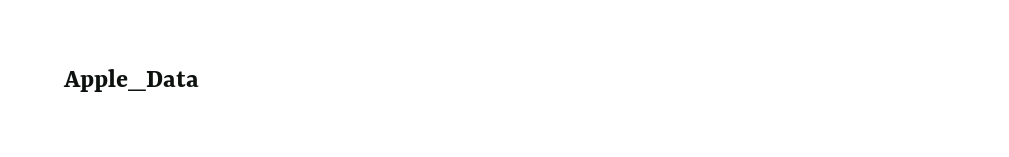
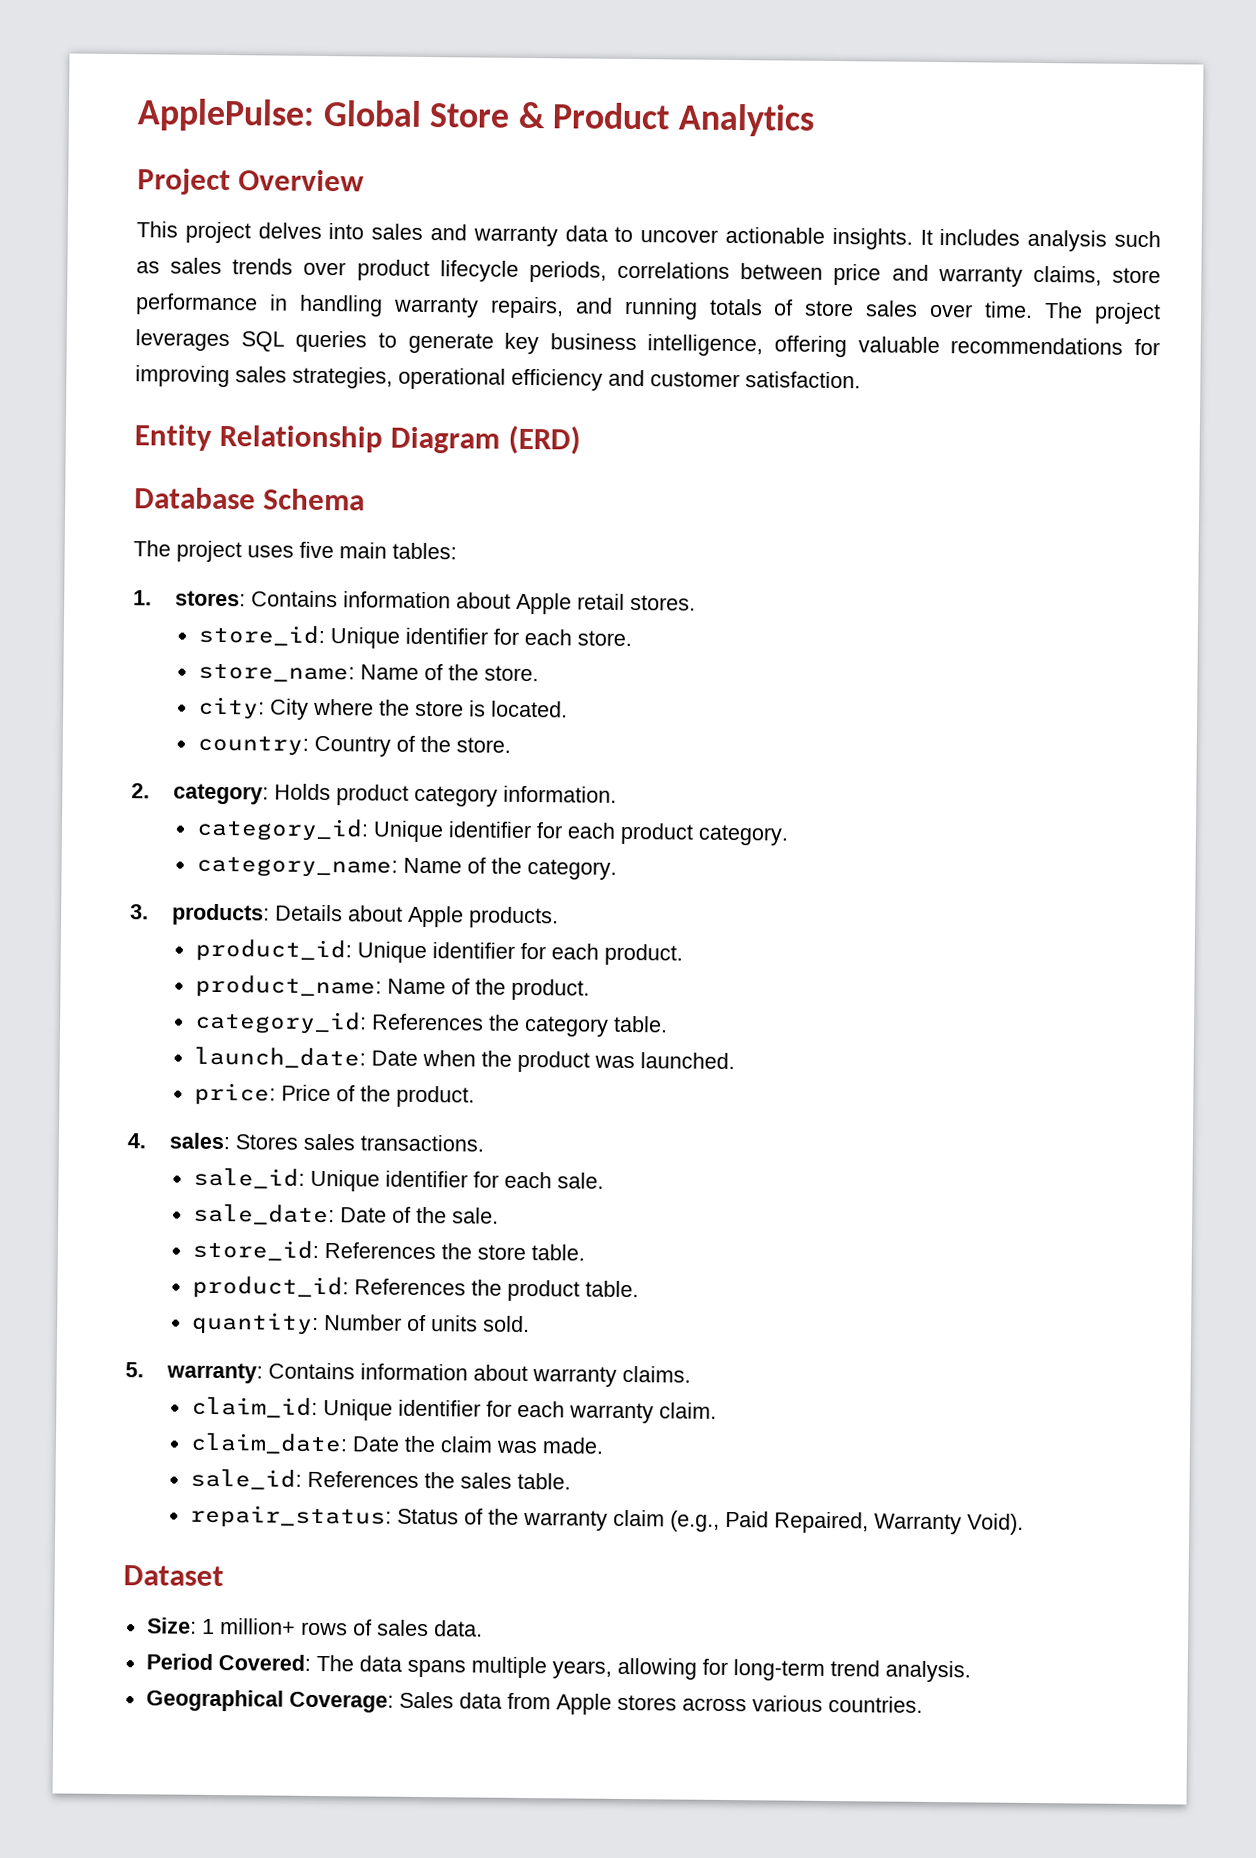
[63,69,199,92] Apple_Data -> [137,98,815,137] [137,168,365,196] [136,221,1161,252] [136,257,1162,287] [135,293,1162,325] [135,329,1160,358] [135,365,861,391] [134,424,581,455] [134,487,366,511] [133,540,457,563] [133,590,696,615] [197,624,632,649] [197,663,539,683] [197,696,568,720] [196,735,511,757] [131,783,617,807] [195,817,789,846] [195,856,617,880] [130,903,559,929] [194,938,683,966] [194,974,590,1001] [193,1010,668,1037] [193,1046,735,1073] [193,1082,475,1108] [127,1132,484,1152] [192,1167,604,1192] [192,1203,499,1226] [191,1239,585,1261] [191,1275,639,1302] [191,1311,530,1335] [125,1362,691,1387] [190,1396,717,1424] [189,1432,604,1455] [189,1468,571,1490] [189,1504,1024,1535] [123,1565,224,1587] [146,1617,483,1637] [145,1653,971,1683] [145,1689,923,1715] ApplePulse: Global Store & Product Analytics // Project Overview // This project delves into sales and warranty data to uncover actionable insights. It includes analysis such as sales trends over product lifecycle periods, correlations between price and warranty claims, store performance in handling warranty repairs, and running totals of store sales over time. The project leverages SQL queries to generate key business intelligence, offering valuable recommendations for improving sales strategies, operational efficiency and customer satisfaction. // Entity Relationship Diagram (ERD) // Database Schema // The project uses five main tables: // 1. stores: Contains information about Apple retail stores. // store_id: Unique identifier for each store. // store_name: Name of the store. // city: City where the store is located. // country: Country of the store. // 2. category: Holds product category information. // category_id: Unique identifier for each product category. // category_name: Name of the category. // 3. products: Details about Apple products. // product_id: Unique identifier for each product. // product_name: Name of the product. // category_id: References the category table. // launch_date: Date when the product was launched. // price: Price of the product. // 4. sales: Stores sales transactions. // sale_id: Unique identifier for each sale. // sale_date: Date of the sale. // store_id: References the store table. // product_id: References the product table. // quantity: Number of units sold. // 5. warranty: Contains information about warranty claims. // claim_id: Unique identifier for each warranty claim. // claim_date: Date the claim was made. // sale_id: References the sales table. // repair_status: Status of the warranty claim (e.g., Paid Repaired, Warranty Void). // Dataset // Size: 1 million+ rows of sales data. // Period Covered: The data spans multiple years, allowing for long-term trend analysis. // Geographical Coverage: Sales data from Apple stores across various countries.

